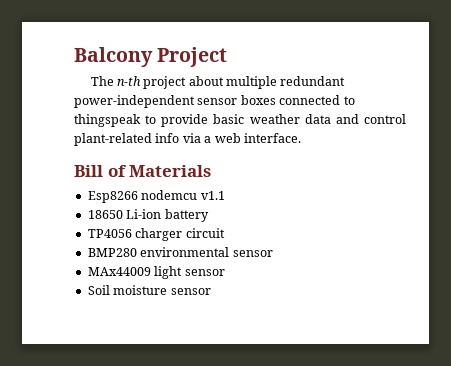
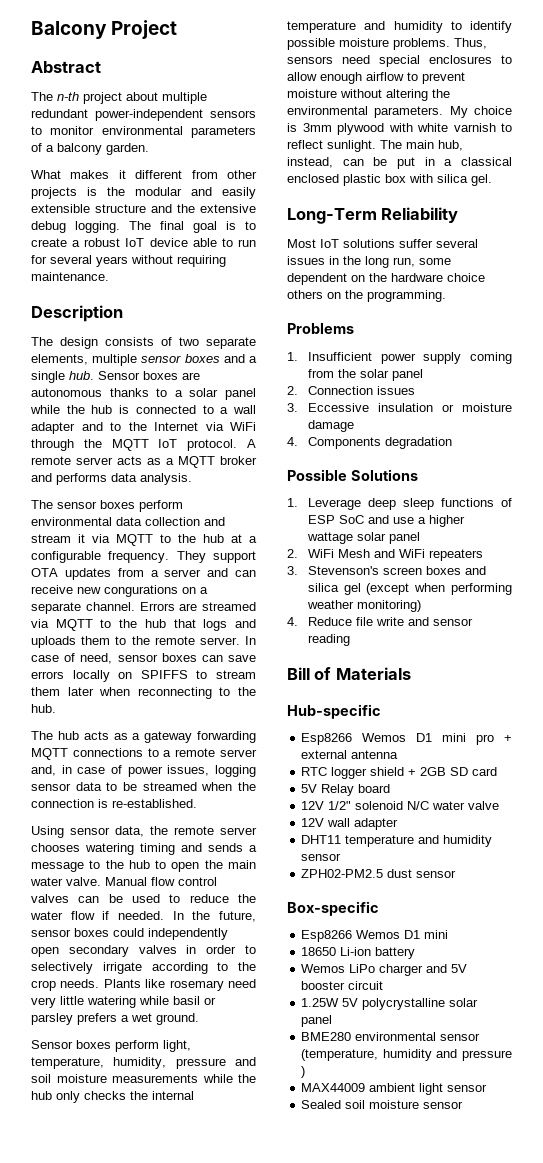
(228, 57) none -> [31,61,101,73] // Abstract
[197,95,355,105] [74,114,406,127] [74,133,301,146] sensor boxes connected to thingspeak to provide basic weather data and control plant-related info via a web interface. -> [210,110,256,118] [31,126,256,138] [31,143,149,155] [31,170,257,179] [31,187,256,199] [31,204,256,213] [31,221,256,233] [31,238,256,247] [31,255,226,267] [31,272,109,281] [31,305,123,322] [31,337,256,349] [31,354,257,366] [31,371,200,383] [31,388,256,400] [30,405,256,414] [31,422,256,434] [31,439,256,451] [31,456,257,468] [31,473,192,485] [31,500,183,512] [31,517,225,526] [31,534,257,546] [31,551,256,563] [31,568,256,580] [31,585,208,597] [31,602,256,614] [31,619,256,631] [31,636,256,648] [31,653,256,664] [31,670,256,682] [31,687,256,699] [31,704,56,713] [31,731,256,743] [31,748,257,760] [31,765,256,777] [31,782,256,791] [31,799,197,808] [31,826,257,838] [31,843,257,855] [31,860,256,872] [30,877,217,886] [31,894,256,903] [30,911,256,922] [31,928,228,940] [31,945,256,957] [31,962,256,974] [31,979,256,991] [31,996,216,1008] [31,1013,199,1025] [31,1040,191,1052] [31,1057,256,1069] [31,1074,256,1083] [31,1091,194,1103] [287,21,512,33] [287,38,487,50] [287,55,512,67] [287,72,465,84] [287,89,450,101] [287,106,512,118] [287,123,512,135] [287,140,463,152] [287,157,512,169] [287,174,492,186] [287,207,459,224] [287,239,478,248] [287,256,451,268] [287,273,485,285] [287,290,446,302] [287,323,354,334] [287,352,512,364] [307,369,423,381] [287,386,415,395] [287,403,512,412] [307,420,354,432] [287,437,452,449] [287,469,418,481] [287,498,512,510] [307,515,465,527] [306,532,420,544] [287,549,483,561] [287,566,486,575] [307,583,512,595] [306,600,421,612] [287,617,473,626] [307,634,350,646] sensors to monitor environmental parameters of a balcony garden. // What makes it different from other projects is the modular and easily extensible structure and the extensive debug logging. The final goal is to create a robust IoT device able to run for several years without requiring maintenance. // Description // The design consists of two separate elements, multiple sensor boxes and a single hub. Sensor boxes are autonomous thanks to a solar panel while the hub is connected to a wall adapter and to the Internet via WiFi through the MQTT IoT protocol. A remote server acts as a MQTT broker and performs data analysis. // The sensor boxes perform environmental data collection and stream it via MQTT to the hub at a configurable frequency. They support OTA updates from a server and can receive new congurations on a separate channel. Errors are streamed via MQTT to the hub that logs and uploads them to the remote server. In case of need, sensor boxes can save errors locally on SPIFFS to stream them later when reconnecting to the hub. // The hub acts as a gateway forwarding MQTT connections to a remote server and, in case of power issues, logging sensor data to be streamed when the connection is re-established. // Using sensor data, the remote server chooses watering timing and sends a message to the hub to open the main water valve. Manual flow control valves can be used to reduce the water flow if needed. In the future, sensor boxes could independently open secondary valves in order to selectively irrigate according to the crop needs. Plants like rosemary need very little watering while basil or parsley prefers a wet ground. // Sensor boxes perform light, temperature, humidity, pressure and soil moisture measurements while the hub only checks the internal temperature and humidity to identify possible moisture problems. Thus, sensors need special enclosures to allow enough airflow to prevent moisture without altering the environmental parameters. My choice is 3mm plywood with white varnish to reflect sunlight. The main hub, instead, can be put in a classical enclosed plastic box with silica gel. // Long-Term Reliability // Most IoT solutions suffer several issues in the long run, some dependent on the hardware choice others on the programming. // Problems // 1. Insufficient power supply coming from the solar panel // 2. Connection issues // 3. Eccessive insulation or moisture damage // 4. Components degradation // Possible Solutions // 1. Leverage deep sleep functions of ESP SoC and use a higher wattage solar panel // 2. WiFi Mesh and WiFi repeaters // 3. Stevenson's screen boxes and silica gel (except when performing weather monitoring) // 4. Reduce file write and sensor reading
[87,190,225,203] [87,209,209,222] [87,228,225,241] [87,247,273,257] [87,267,151,276] // Esp8266 nodemcu v1.1 // 18650 Li-ion battery // TP4056 charger circuit // BMP280 environmental sensor // MAx44009 -> [287,704,381,719] [301,733,512,745] [301,750,399,759] [301,767,498,779] [301,784,391,796] [301,801,500,810] [301,818,399,830] [301,835,493,847] [301,853,342,861] [301,869,457,878] [287,901,379,916] [301,930,449,942] [301,947,416,959] [301,964,468,976] [301,981,384,990] [301,998,479,1010] [301,1015,333,1027] [301,1032,481,1041] [301,1049,512,1061] [301,1066,306,1078] [301,1083,416,1092] // Hub-specific // Esp8266 Wemos D1 mini pro + external antenna // RTC logger shield + 2GB SD card // 5V Relay board // 12V 1/2" solenoid N/C water valve // 12V wall adapter // DHT11 temperature and humidity sensor // ZPH02-PM2.5 dust sensor // Box-specific // Esp8266 Wemos D1 mini // 18650 Li-ion battery // Wemos LiPo charger and 5V booster circuit // 1.25W 5V polycrystalline solar panel // BME280 environmental sensor (temperature, humidity and pressure ) // MAX44009 ambient
[87,285,110,295] Soil -> [301,1100,366,1109] Sealed soil

